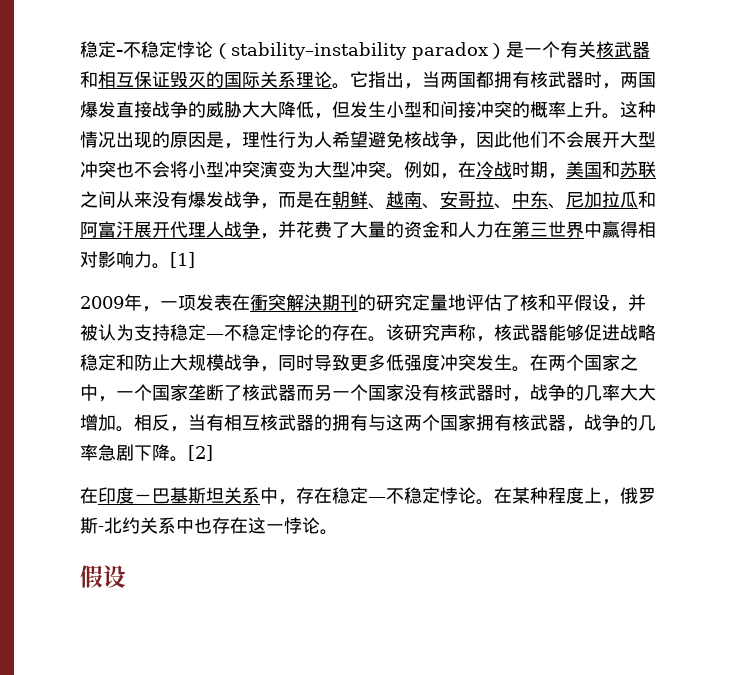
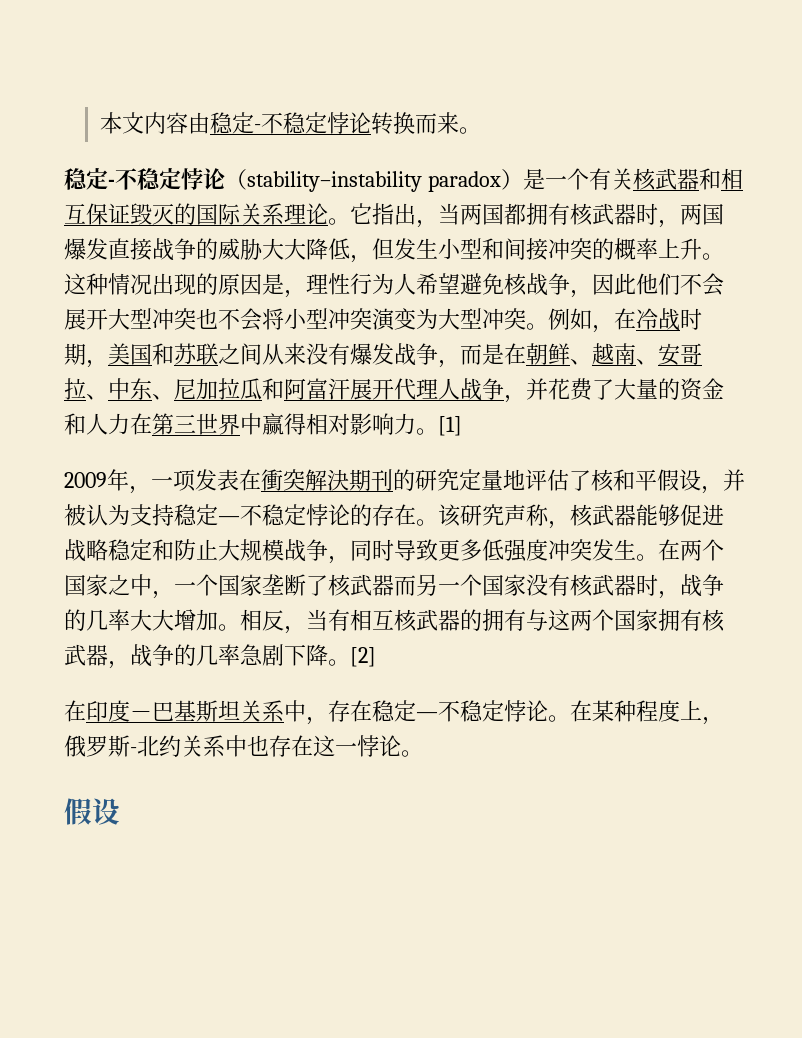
(80, 49) none -> [100,112,482,135] 本文内容由稳定-不稳定悖论转换而来。 //

